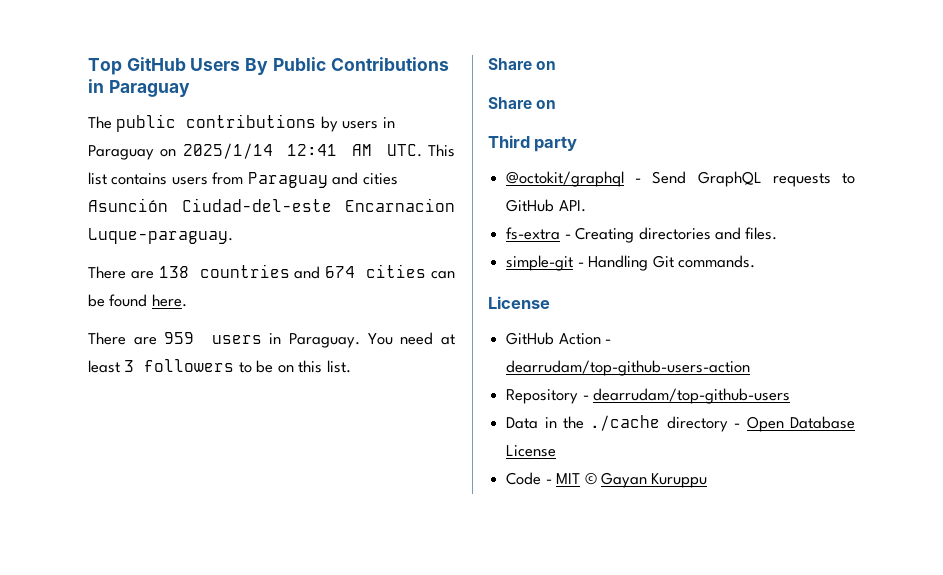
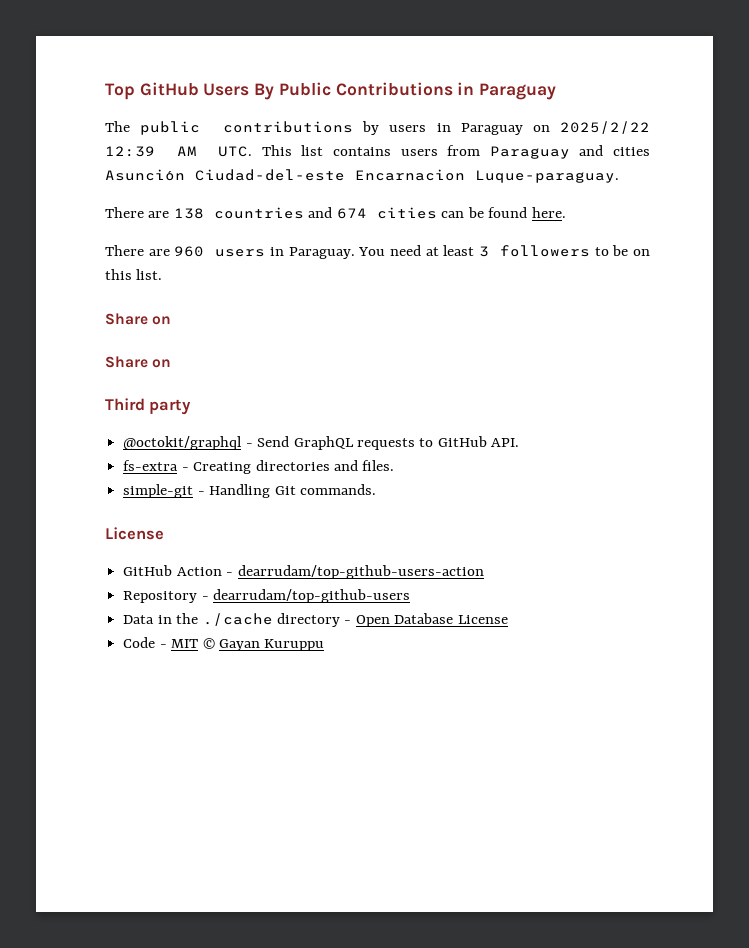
[182,143,338,159] 2025/1/14 12:41 -> [560,121,650,134] [105,146,155,157] 2025/2/22 12:39
[164,332,195,344] 959 -> [174,246,205,257] 960

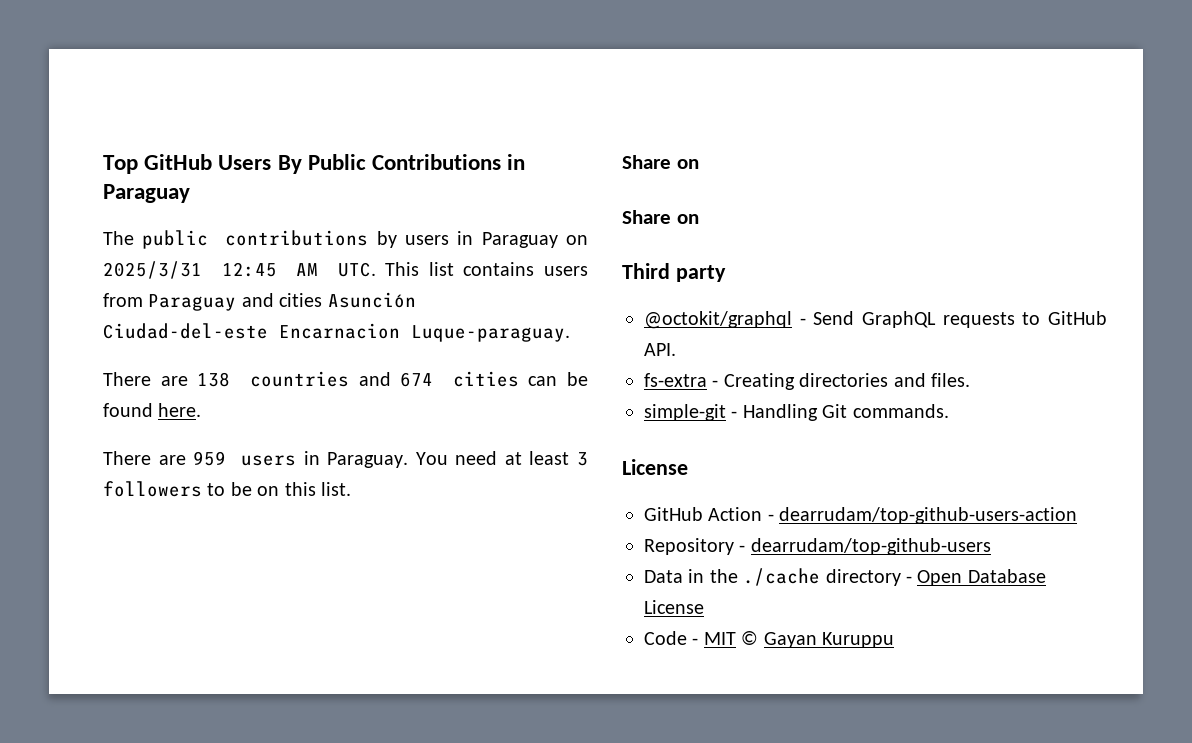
[560,121,650,134] [105,146,155,157] 2025/2/22 12:39 -> [103,261,277,279] 2025/3/31 12:45
[174,246,205,257] 960 -> [193,451,227,466] 959

